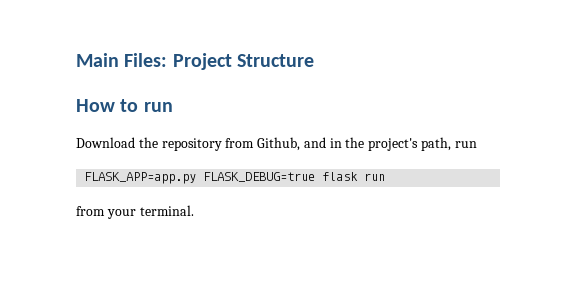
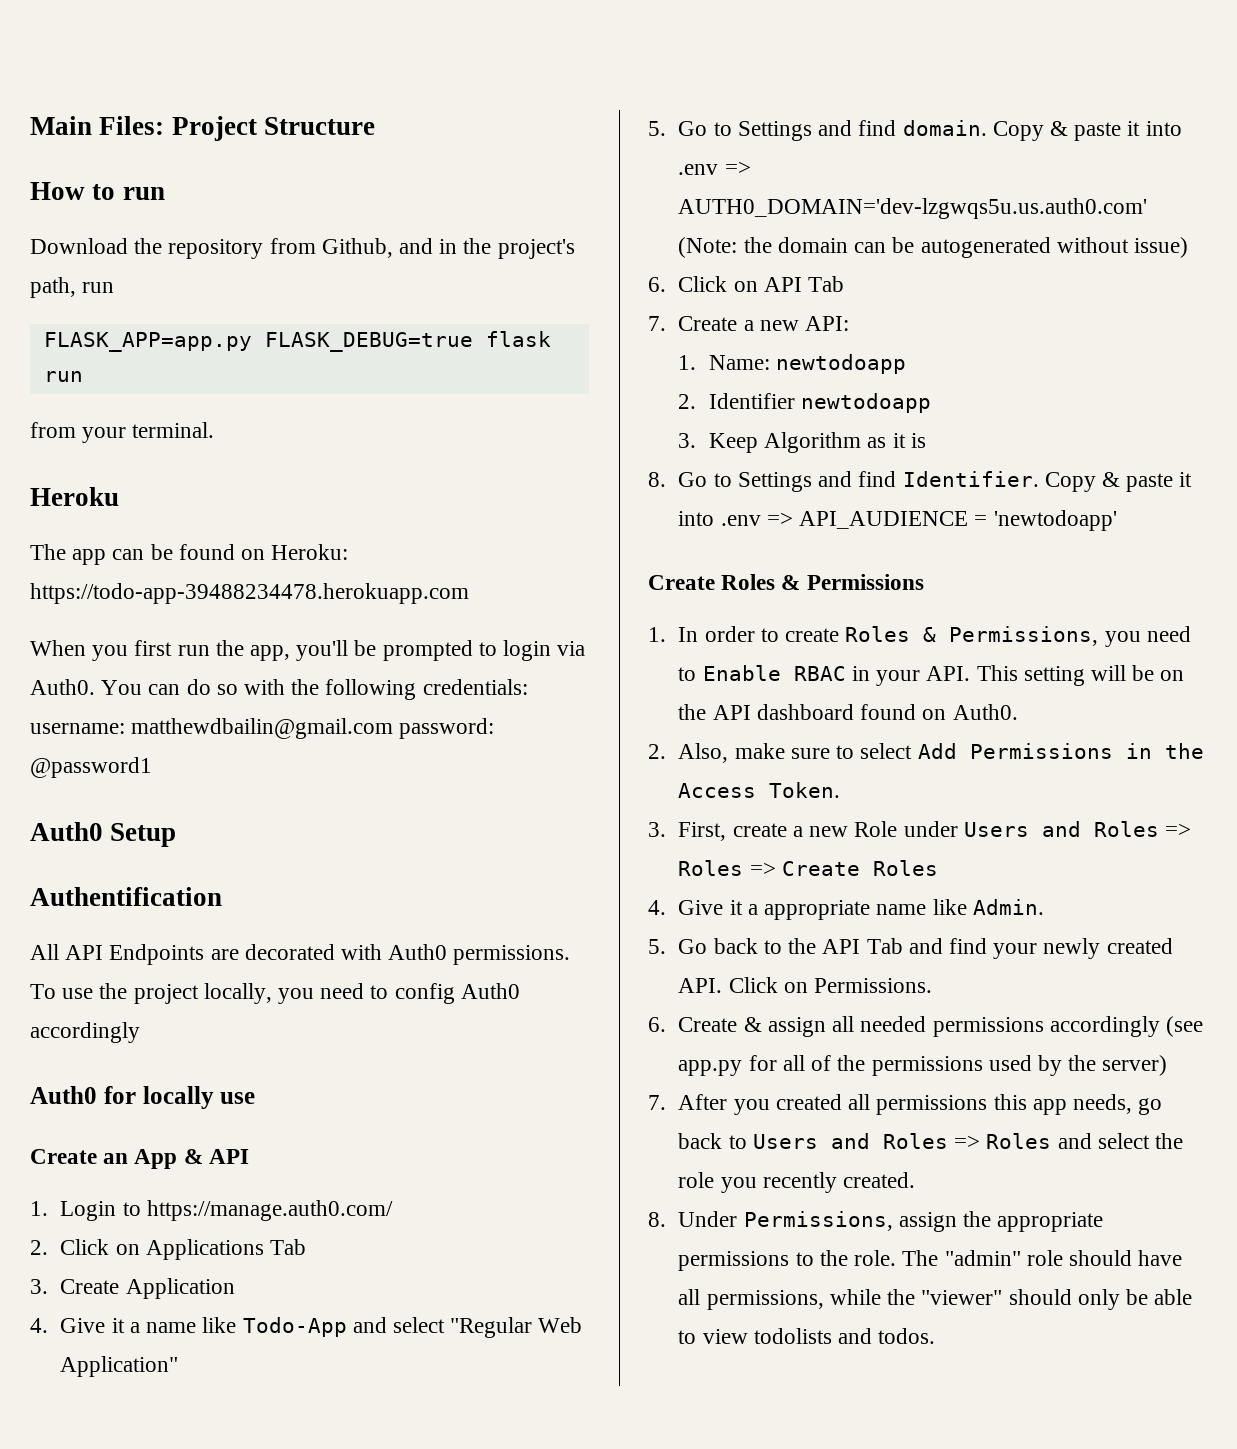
(194, 210) none -> [30,487,119,506] [30,544,349,565] [30,583,469,604] [30,640,586,661] [30,679,528,700] [30,718,495,739] [30,757,152,778] [30,822,177,847] [30,887,222,906] [30,944,571,965] [30,983,520,1004] [30,1022,140,1043] [30,1086,256,1109] [30,1149,249,1169] [30,1200,393,1221] [30,1239,307,1260] [30,1278,235,1299] [30,1317,583,1338] [60,1356,179,1377] [648,120,1182,141] [678,161,751,175] [678,198,1148,219] [678,237,1188,258] [648,276,845,292] [648,316,850,331] [678,354,907,374] [678,393,932,413] [678,432,926,453] [648,471,1193,492] [678,510,1117,531] [648,574,924,590] [648,626,1191,647] [678,665,1185,686] [678,704,1018,720] [648,743,1204,763] [678,782,841,798] [648,821,1191,841] [678,860,938,876] [648,899,1044,920] [648,938,1173,959] [678,977,933,993] [648,1016,1203,1037] [678,1055,1168,1076] [648,1094,1163,1115] [678,1133,1183,1149] [678,1172,916,1193] [648,1211,1104,1232] [678,1250,1183,1271] [678,1289,1193,1310] [678,1328,936,1344] // Heroku // The app can be found on Heroku: https://todo-app-39488234478.herokuapp.com // When you first run the app, you'll be prompted to login via Auth0. You can do so with the following credentials: username: matthewdbailin@gmail.com password: @password1 // Auth0 Setup // Authentification // All API Endpoints are decorated with Auth0 permissions. To use the project locally, you need to config Auth0 accordingly // Auth0 for locally use // Create an App & API // 1. Login to https://manage.auth0.com/ // 2. Click on Applications Tab // 3. Create Application // 4. Give it a name like Todo-App and select "Regular Web Application" // 5. Go to Settings and find domain. Copy & paste it into .env => AUTH0_DOMAIN='dev-lzgwqs5u.us.auth0.com' (Note: the domain can be autogenerated without issue) // 6. Click on API Tab // 7. Create a new API: // 1. Name: newtodoapp // 2. Identifier newtodoapp // 3. Keep Algorithm as it is // 8. Go to Settings and find Identifier. Copy & paste it into .env => API_AUDIENCE = 'newtodoapp' // Create Roles & Permissions // 1. In order to create Roles & Permissions, you need to Enable RBAC in your API. This setting will be on the API dashboard found on Auth0. // 2. Also, make sure to select Add Permissions in the Access Token. // 3. First, create a new Role under Users and Roles => Roles => Create Roles // 4. Give it a appropriate name like Admin. // 5. Go back to the API Tab and find your newly created API. Click on Permissions. // 6. Create & assign all needed permissions accordingly (see app.py for all of the permissions used by the server) // 7. After you created all permissions this app needs, go back to Users and Roles => Roles and select the role you recently created. // 8. Under Permissions, assign the appropriate permissions to the role. The "admin" role should have all permissions, while the "viewer" should only be able to view todolists and todos.

